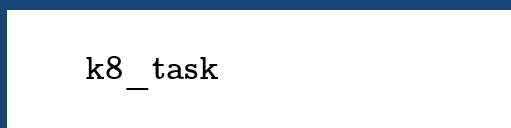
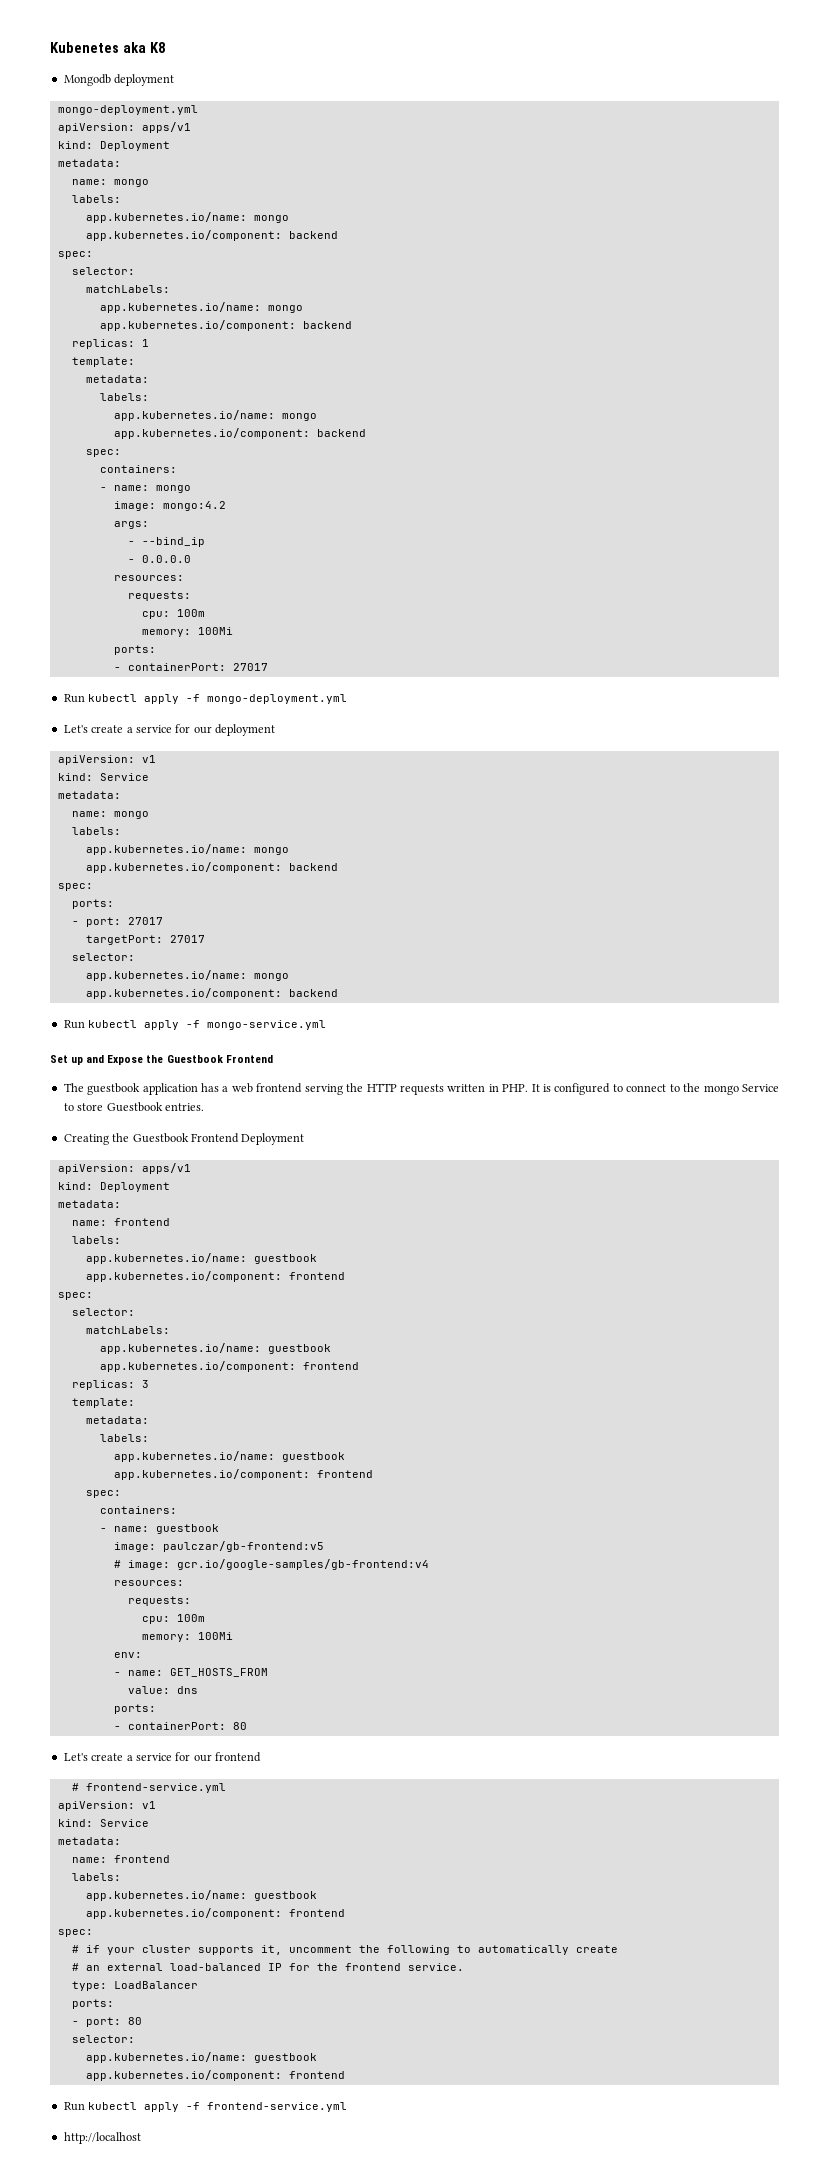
[85,56,219,90] k8_task -> [50,42,165,53] [63,74,175,86] [57,105,198,115] [57,122,191,133] [57,141,170,151] [57,159,121,167] [71,179,149,187] [71,195,121,203] [85,212,289,223] [85,230,338,241] [57,251,93,259] [71,267,135,275] [85,285,170,293] [99,302,303,313] [99,320,352,331] [71,339,149,349] [71,357,135,367] [85,375,149,383] [99,393,149,401] [113,410,317,421] [113,428,366,439] [85,449,121,457] [99,465,177,473] [99,485,191,493] [113,501,226,511] [113,521,149,529] [127,537,205,547] [127,555,191,563] [113,575,184,581] [127,591,191,601] [141,609,205,619] [141,627,233,637] [113,645,156,655] [113,663,268,671] [63,694,348,704] [63,724,275,736] [57,755,156,765] [57,773,149,781] [57,791,121,799] [71,811,149,819] [71,827,121,835] [85,844,289,855] [85,862,338,873] [57,883,93,891] [71,899,114,909] [71,917,163,927] [85,935,205,945] [71,953,135,961] [85,970,289,981] [85,988,338,999] [63,1020,327,1030] [50,1055,273,1065] [63,1083,779,1095] [63,1102,204,1112] [63,1133,305,1145] [57,1163,191,1174] [57,1182,170,1192] [57,1200,121,1208] [71,1218,170,1226] [71,1236,121,1244] [85,1253,317,1264] [85,1271,345,1282] [57,1292,93,1300] [71,1308,135,1316] [85,1326,170,1334] [99,1343,331,1354] [99,1361,359,1372] [71,1380,149,1390] [71,1398,135,1408] [85,1416,149,1424] [99,1434,149,1442] [113,1451,345,1462] [113,1469,373,1480] [85,1490,121,1498] [99,1506,177,1514] [99,1524,219,1534] [113,1541,324,1552] [113,1559,429,1570] [113,1580,184,1586] [127,1596,191,1606] [141,1614,205,1624] [141,1632,233,1642] [113,1652,142,1658] [113,1668,268,1677] [127,1686,198,1694] [113,1704,156,1714] [113,1722,247,1730] [63,1752,261,1762] [71,1783,226,1793] [57,1801,156,1811] [57,1819,149,1827] [57,1837,121,1845] [71,1855,170,1863] [71,1873,121,1881] [85,1890,317,1901] [85,1908,345,1919] [57,1929,93,1937] [71,1945,618,1955] [71,1963,464,1971] [71,1981,198,1991] [71,1999,114,2009] [71,2017,142,2027] [71,2035,135,2043] [85,2052,317,2063] [85,2070,345,2081] [63,2102,348,2112] [63,2132,141,2144] Kubenetes aka K8 // Mongodb deployment // mongo-deployment.yml // apiVersion: apps/v1 // kind: Deployment // metadata: // name: mongo // labels: // app.kubernetes.io/name: mongo // app.kubernetes.io/component: backend // spec: // selector: // matchLabels: // app.kubernetes.io/name: mongo // app.kubernetes.io/component: backend // replicas: 1 // template: // metadata: // labels: // app.kubernetes.io/name: mongo // app.kubernetes.io/component: backend // spec: // containers: // - name: mongo // image: mongo:4.2 // args: // - --bind_ip // - 0.0.0.0 // resources: // requests: // cpu: 100m // memory: 100Mi // ports: // - containerPort: 27017 // Run kubectl apply -f mongo-deployment.yml // Let's create a service for our deployment // apiVersion: v1 // kind: Service // metadata: // name: mongo // labels: // app.kubernetes.io/name: mongo // app.kubernetes.io/component: backend // spec: // ports: // - port: 27017 // targetPort: 27017 // selector: // app.kubernetes.io/name: mongo // app.kubernetes.io/component: backend // Run kubectl apply -f mongo-service.yml // Set up and Expose the Guestbook Frontend // The guestbook application has a web frontend serving the HTTP requests written in PHP. It is configured to connect to the mongo Service to store Guestbook entries. // Creating the Guestbook Frontend Deployment // apiVersion: apps/v1 // kind: Deployment // metadata: // name: frontend // labels: // app.kubernetes.io/name: guestbook // app.kubernetes.io/component: frontend // spec: // selector: // matchLabels: // app.kubernetes.io/name: guestbook // app.kubernetes.io/component: frontend // replicas: 3 // template: // metadata: // labels: // app.kubernetes.io/name: guestbook // app.kubernetes.io/component: frontend // spec: // containers: // - name: guestbook // image: paulczar/gb-frontend:v5 // # image: gcr.io/google-samples/gb-frontend:v4 // resources: // requests: // cpu: 100m // memory: 100Mi // env: // - name: GET_HOSTS_FROM // value: dns // ports: // - containerPort: 80 // Let's create a service for our frontend // # frontend-service.yml // apiVersion: v1 // kind: Service // metadata: // name: frontend // labels: // app.kubernetes.io/name: guestbook // app.kubernetes.io/component: frontend // spec: // # if your cluster supports it, uncomment the following to automatically create // # an external load-balanced IP for the frontend service. // type: LoadBalancer // ports: // - port: 80 // selector: // app.kubernetes.io/name: guestbook // app.kubernetes.io/component: frontend // Run kubectl apply -f frontend-service.yml // http://localhost

